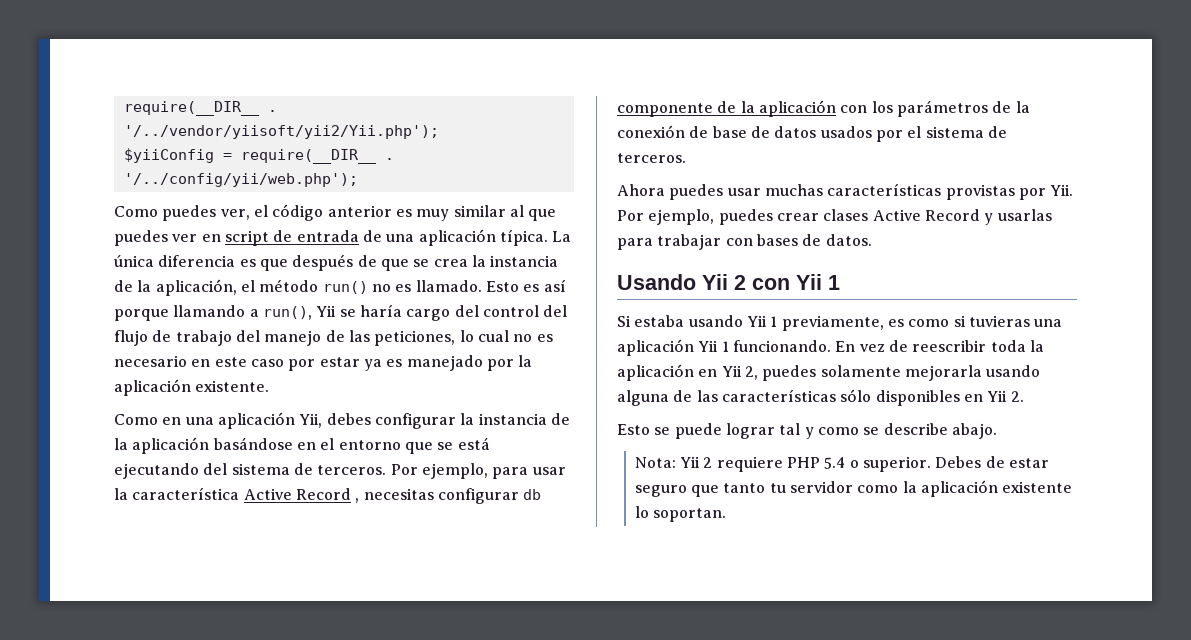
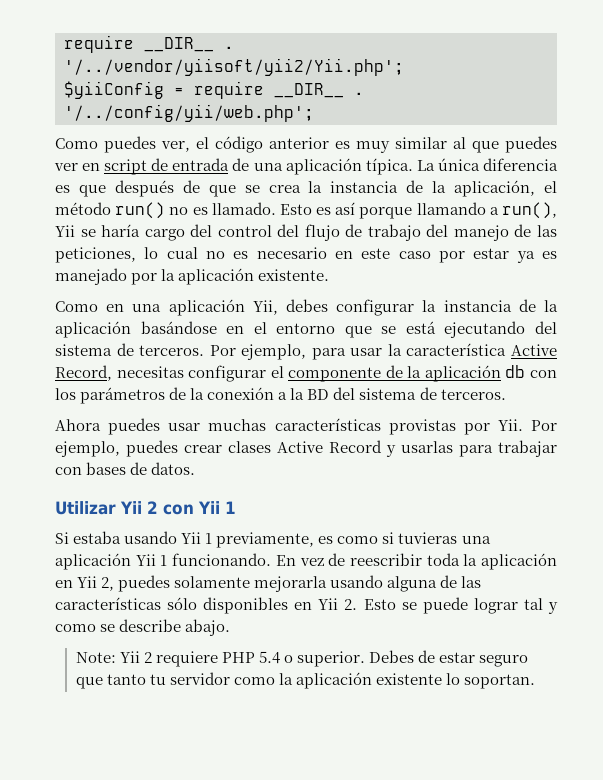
[123,101,277,116] [123,125,439,139] [123,148,394,164] [123,173,358,187] require(__DIR__ . '/../vendor/yiisoft/yii2/Yii.php'); // $yiiConfig = require(__DIR__ . '/../config/yii/web.php'); -> [64,35,234,53] [64,58,404,76] [64,81,364,99] [64,104,314,122] require __DIR__ . '/../vendor/yiisoft/yii2/Yii.php'; // $yiiConfig = require __DIR__ . '/../config/yii/web.php';
[295,488,360,503] Record , -> [55,365,112,381] Record,
[523,489,542,500] db -> [270,366,284,378] el
(836, 108) none -> [505,365,526,378] db
[689,126,922,142] de base de datos usados por el -> [278,387,356,400] a la BD del
[617,274,696,290] Usando -> [55,501,116,515] Utilizar
(1024, 396) // -> (358, 604) none
[634,457,676,468] Nota: -> [75,652,116,663] Note:

